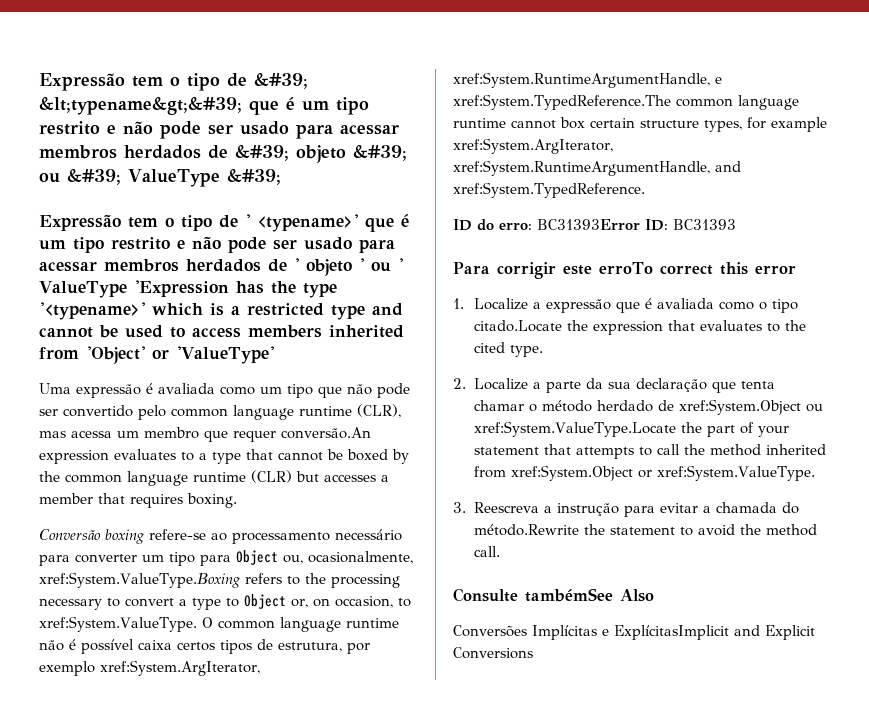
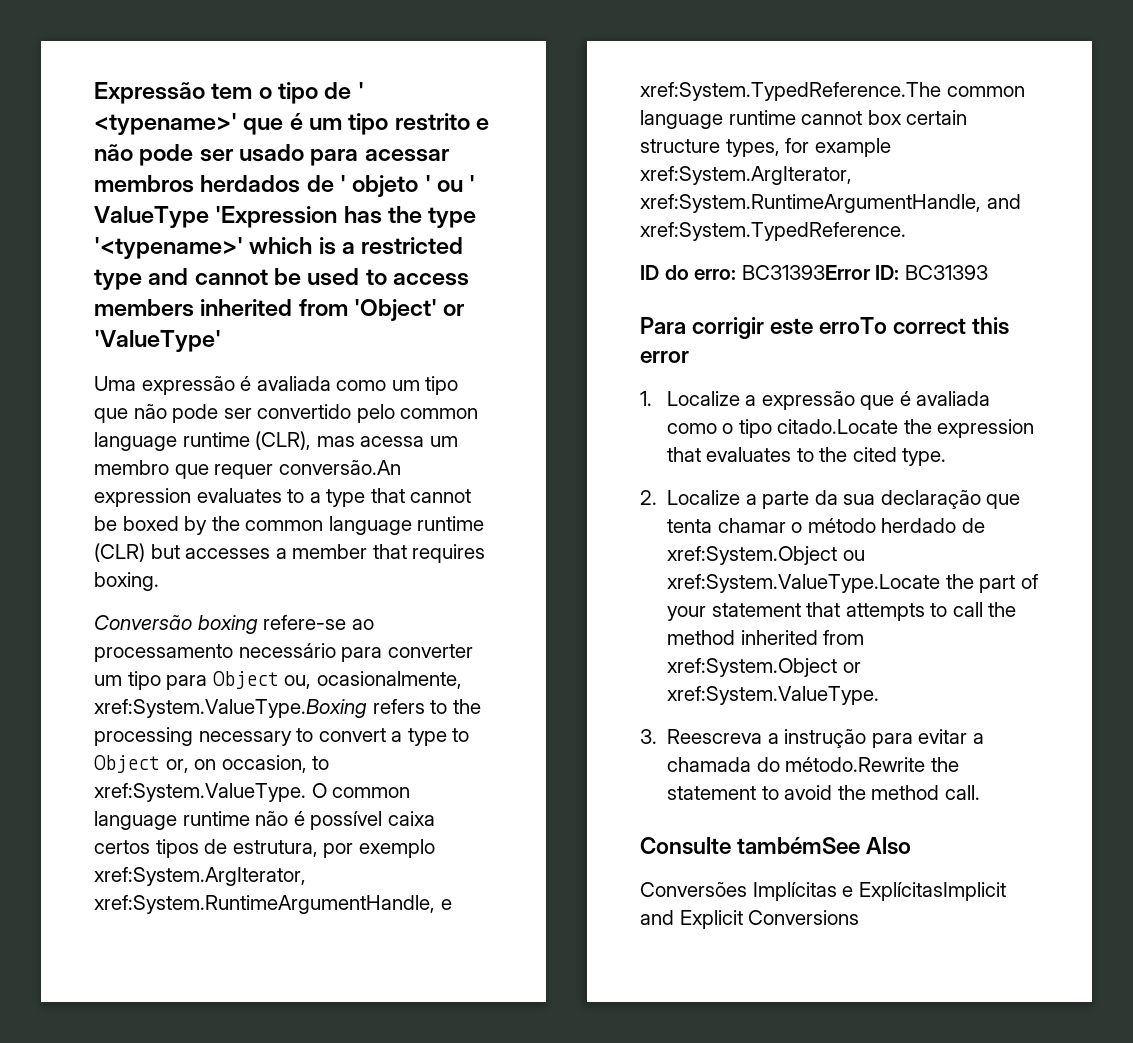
[39,73,308,91] [39,97,369,115] [39,121,399,139] [39,145,407,163] [39,169,281,187] [39,214,238,231] Expressão tem o tipo de &#39; &lt;typename&gt;&#39; que é um tipo restrito e não pode ser usado para acessar membros herdados de &#39; objeto &#39; ou &#39; ValueType &#39; // Expressão tem o tipo de -> [94,82,352,104] Expressão tem o tipo de

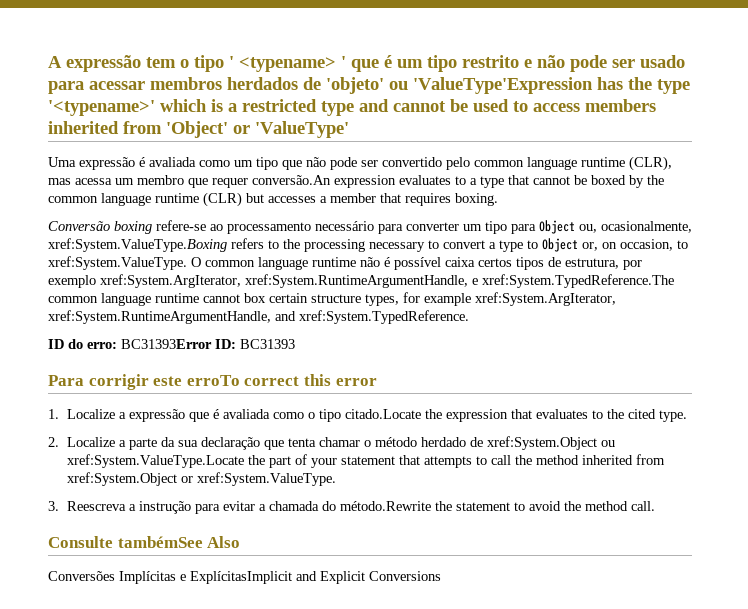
[94,82,205,104] Expressão -> [48,55,141,72] A expressão
[324,82,364,99] [94,113,237,135] de ' <typename>' -> [229,56,346,72] ' <typename> '
[340,175,476,197] [94,206,338,228] ' objeto ' ou ' ValueType 'Expression -> [326,77,593,94] 'objeto' ou 'ValueType'Expression

